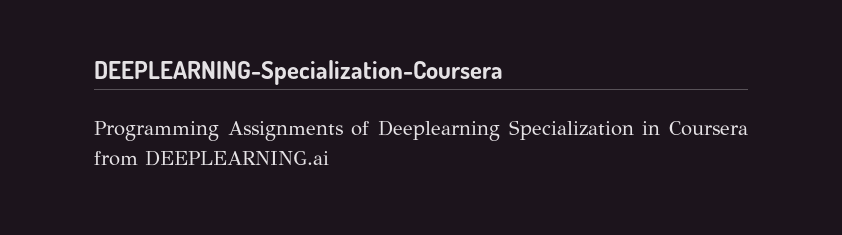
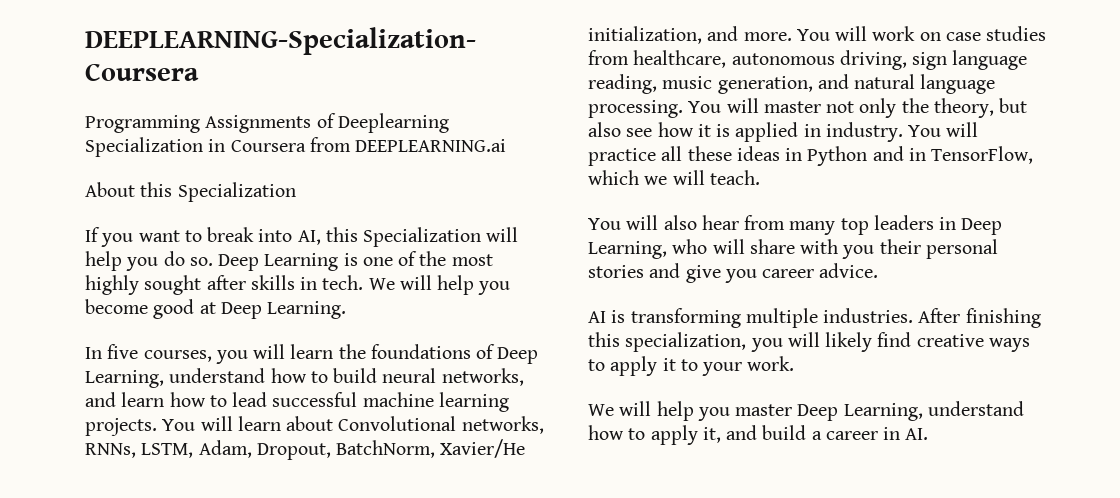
(329, 158) none -> [85,182,296,202] [85,227,519,247] [85,251,493,271] [85,275,511,295] [85,299,347,319] [85,344,539,364] [85,368,524,388] [85,392,509,412] [85,416,544,436] [85,439,526,460] [588,26,1047,44] [588,50,1028,70] [588,74,996,94] [588,98,1028,118] [588,122,979,142] [588,146,1034,166] [588,170,760,185] [588,215,1003,235] [588,239,998,259] [588,263,879,283] [588,308,1041,328] [588,332,1030,352] [588,356,795,376] [588,401,1024,421] [588,425,929,445] // About this Specialization // If you want to break into AI, this Specialization will help you do so. Deep Learning is one of the most highly sought after skills in tech. We will help you become good at Deep Learning. // In five courses, you will learn the foundations of Deep Learning, understand how to build neural networks, and learn how to lead successful machine learning projects. You will learn about Convolutional networks, RNNs, LSTM, Adam, Dropout, BatchNorm, Xavier/He initialization, and more. You will work on case studies from healthcare, autonomous driving, sign language reading, music generation, and natural language processing. You will master not only the theory, but also see how it is applied in industry. You will practice all these ideas in Python and in TensorFlow, which we will teach. // You will also hear from many top leaders in Deep Learning, who will share with you their personal stories and give you career advice. // AI is transforming multiple industries. After finishing this specialization, you will likely find creative ways to apply it to your work. // We will help you master Deep Learning, understand how to apply it, and build a career in AI.

